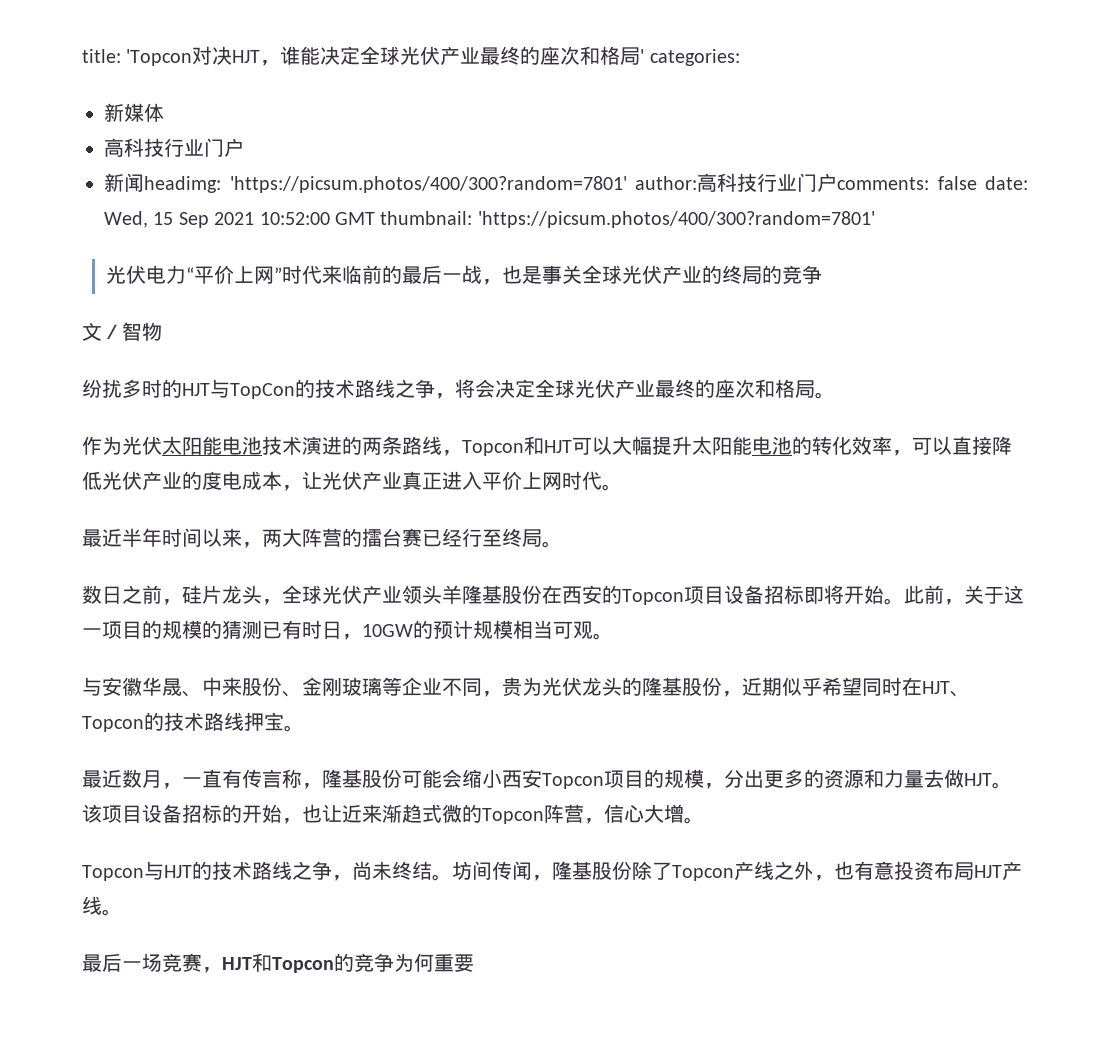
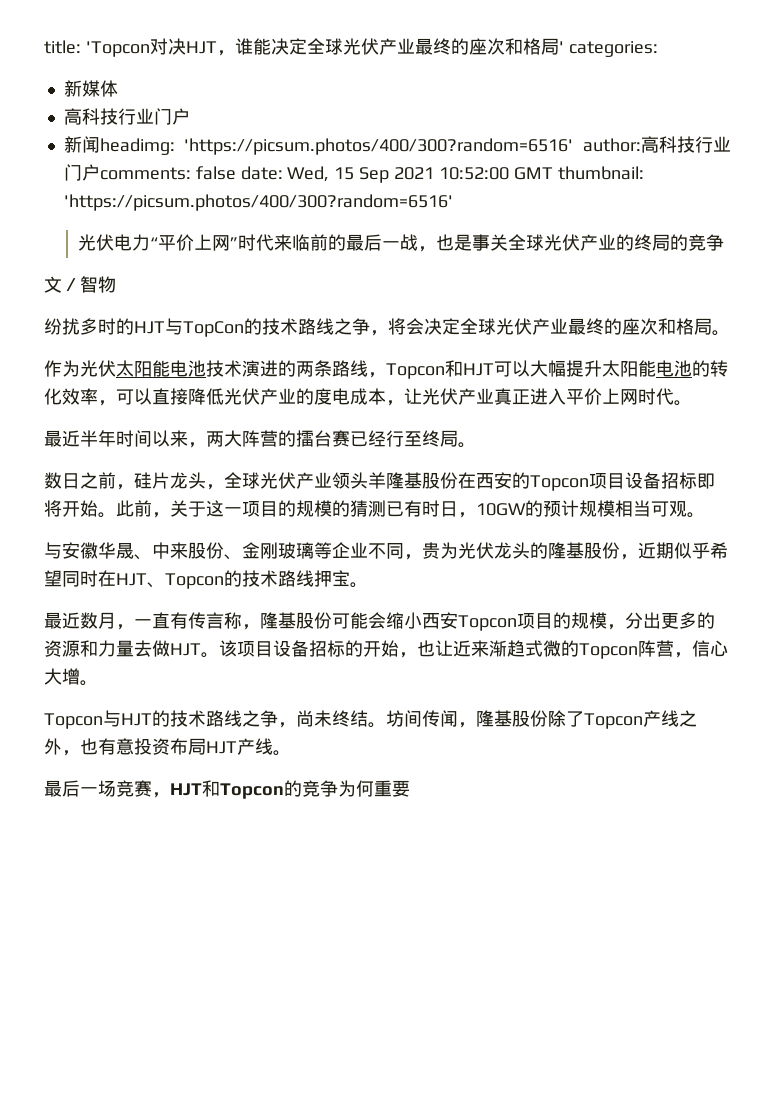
[229,176,627,193] 'https://picsum.photos/400/300?random=7801' -> [184,138,574,155] 'https://picsum.photos/400/300?random=6516'
[477,211,875,228] 'https://picsum.photos/400/300?random=7801' -> [63,194,453,211] 'https://picsum.photos/400/300?random=6516'

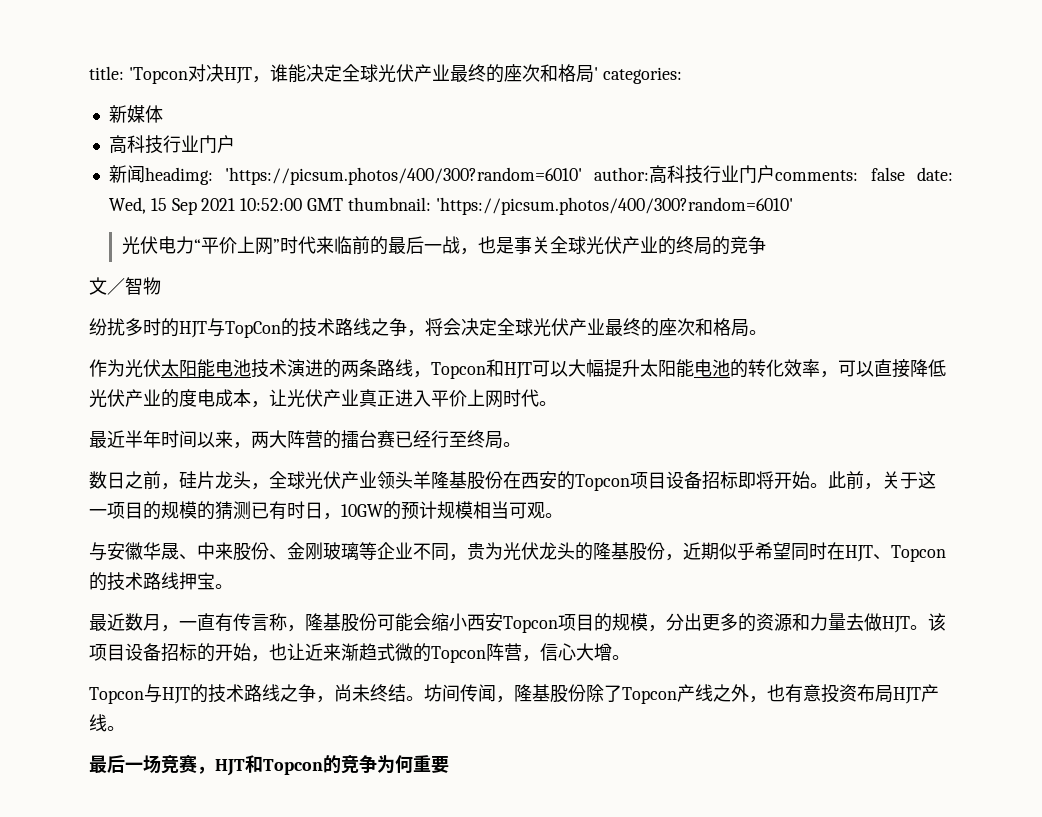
[184,138,574,155] 'https://picsum.photos/400/300?random=6516' -> [225,167,583,185] 'https://picsum.photos/400/300?random=6010'
[63,194,453,211] 'https://picsum.photos/400/300?random=6516' -> [435,197,793,215] 'https://picsum.photos/400/300?random=6010'

